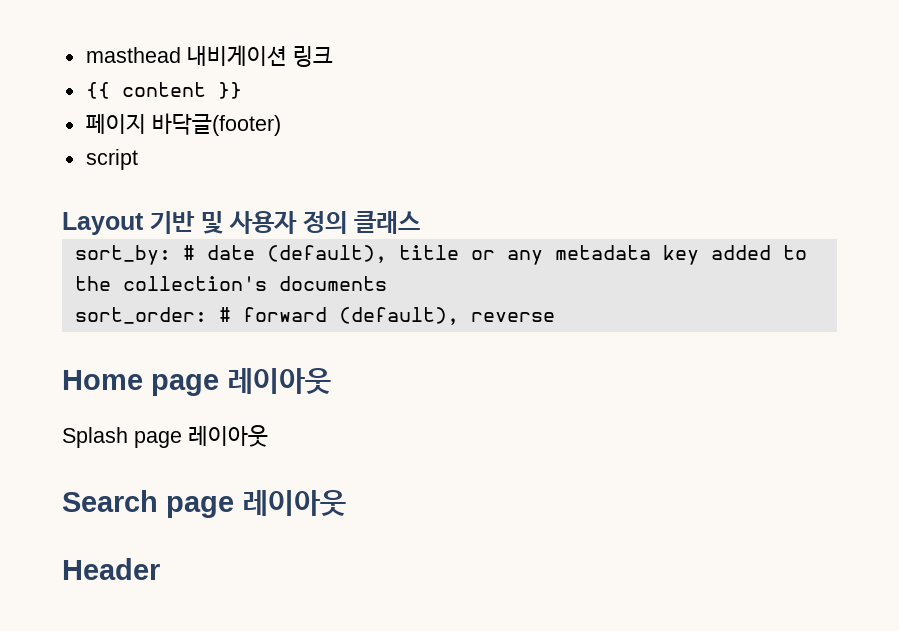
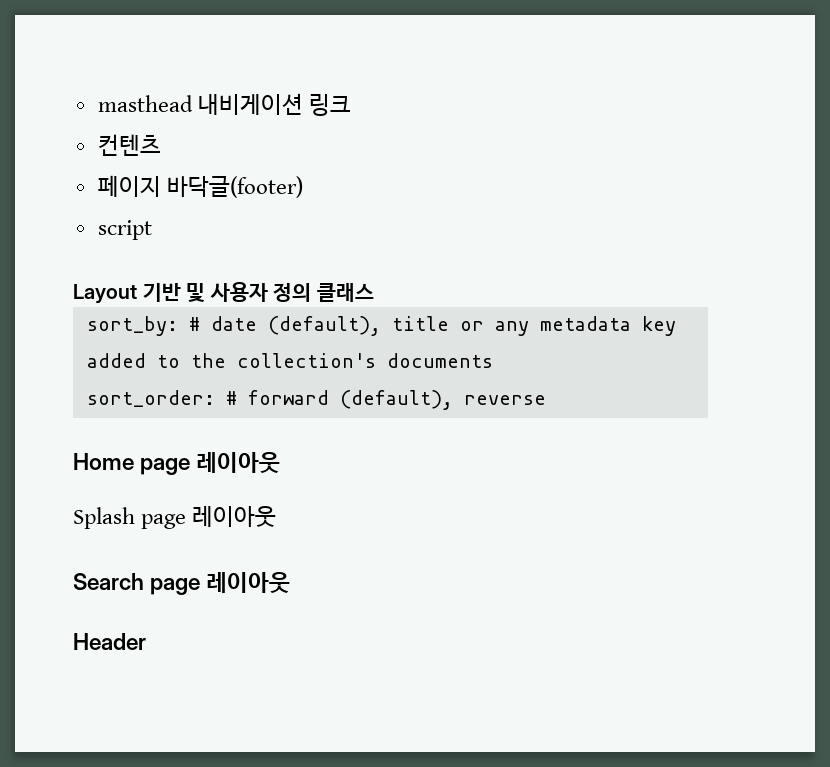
[85,82,242,99] {{ content }} -> [97,134,161,156] 컨텐츠

